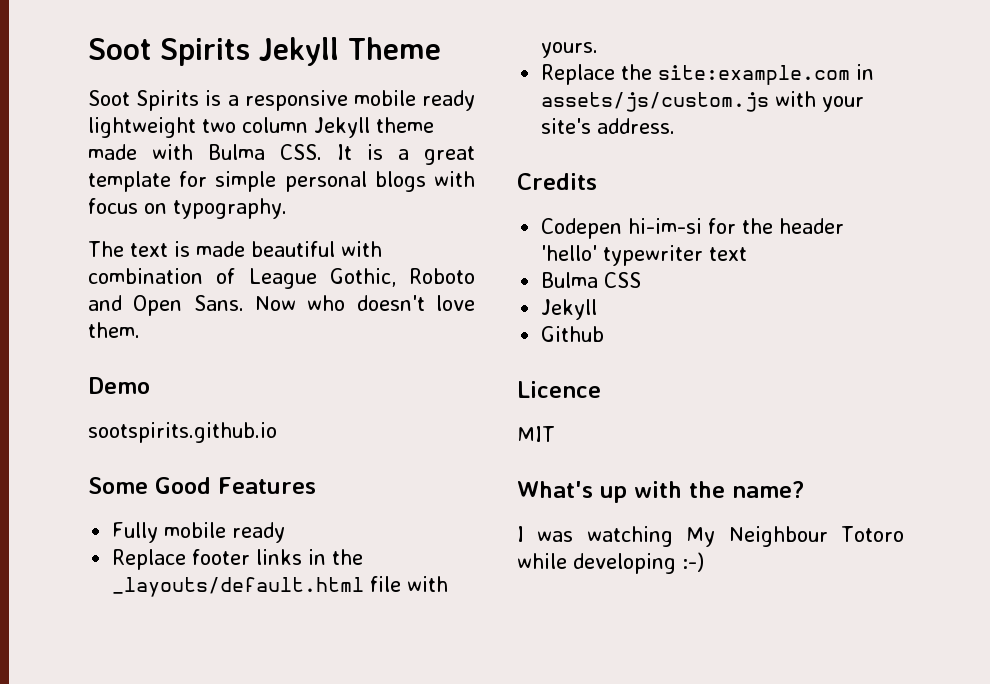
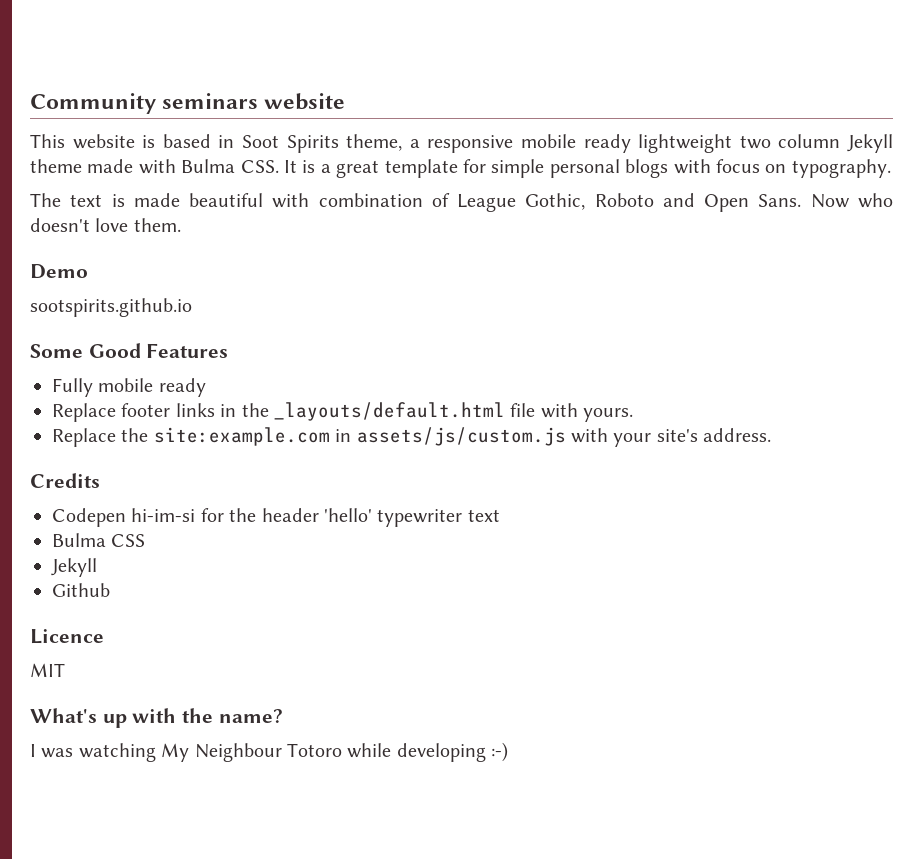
[88,37,441,66] [88,90,222,111] Soot Spirits Jekyll Theme // Soot Spirits is -> [30,93,346,114] [30,134,403,153] Community seminars website // This website is based in Soot Spirits theme,

